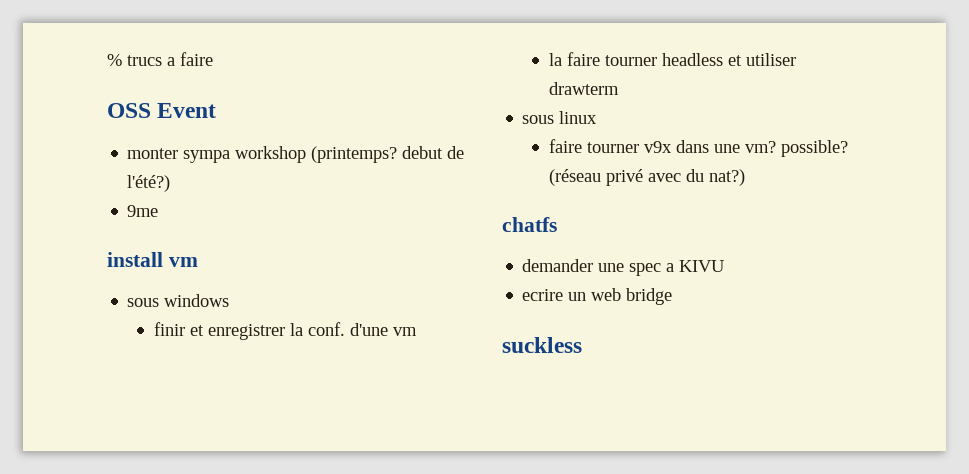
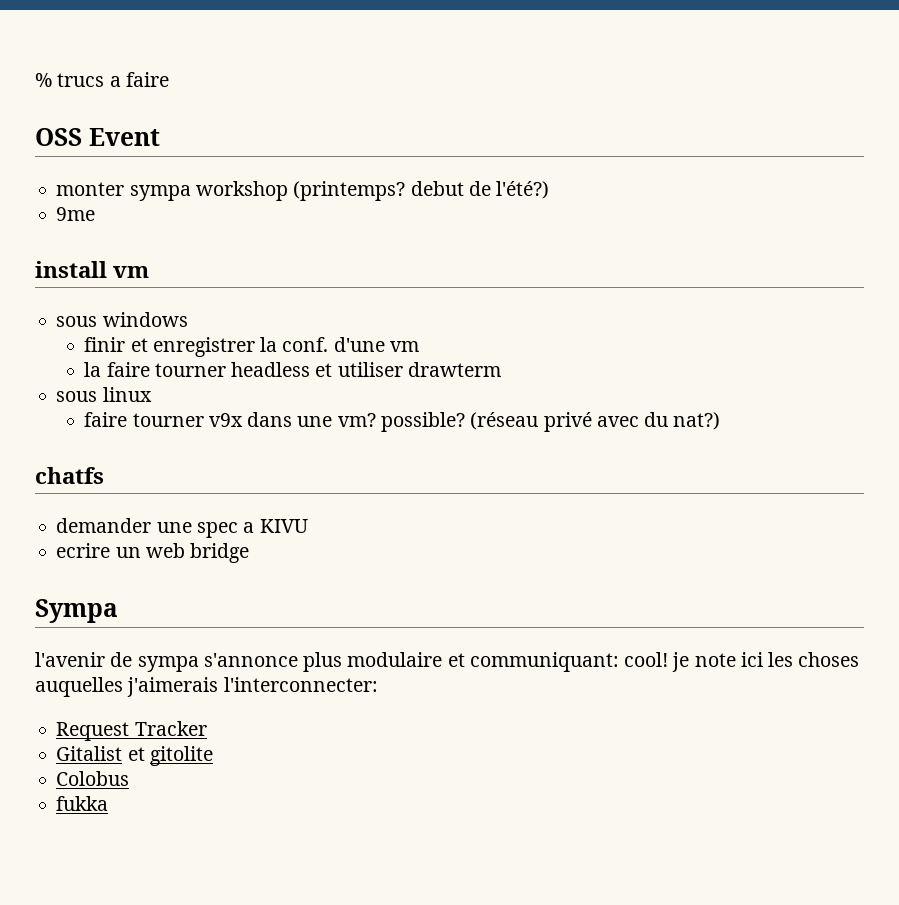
[502,337,582,353] suckless -> [35,599,118,623] [35,652,860,672] [35,677,378,697] [56,721,207,741] [56,746,213,766] [56,771,130,786] [56,796,109,811] Sympa // l'avenir de sympa s'annonce plus modulaire et communiquant: cool! je note ici les choses auquelles j'aimerais l'interconnecter: // Request Tracker // Gitalist et gitolite // Colobus // fukka

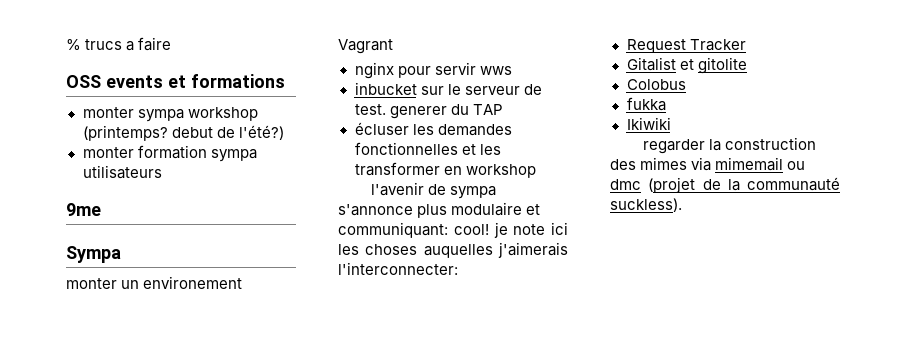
[88,128,160,146] Event -> [105,74,285,88] events et formations
[56,207,96,221] [35,261,150,278] [56,312,188,327] [84,337,419,357] [84,362,501,377] [56,387,152,402] [84,412,721,432] [35,467,104,484] [56,518,308,538] [56,543,250,563] [35,599,118,623] 9me // install vm // sous windows // finir et enregistrer la conf. d'une vm // la faire tourner headless et utiliser drawterm // sous linux // faire tourner v9x dans une vm? possible? (réseau privé avec du nat?) // chatfs // demander une spec a KIVU // ecrire un web bridge // Sympa -> [82,145,257,162] [82,165,162,179] [66,203,101,216] [66,246,121,263] [66,276,243,289] [338,39,393,54] [354,62,512,79] [354,82,542,95] [354,104,503,119] [354,122,512,136] [354,142,501,155] [354,162,536,178] monter formation sympa utilisateurs // 9me // Sympa // monter un environement Vagrant // nginx pour servir wws // inbucket sur le serveur de test. generer du TAP // écluser les demandes fonctionnelles et les transformer en workshop
(109, 803) none -> [626,117,671,130] [643,137,817,154] [610,157,806,171] [610,177,840,193] [610,198,682,212] // Ikiwiki // regarder la construction des mimes via mimemail ou dmc (projet de la communauté suckless).

